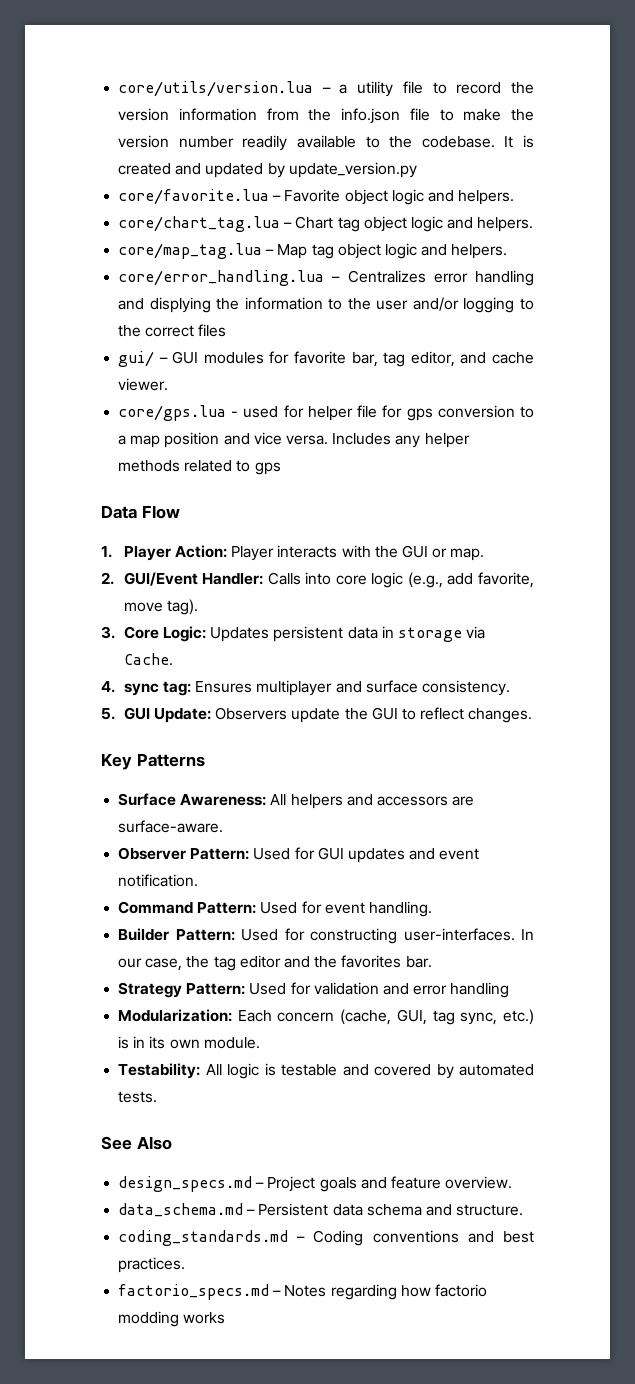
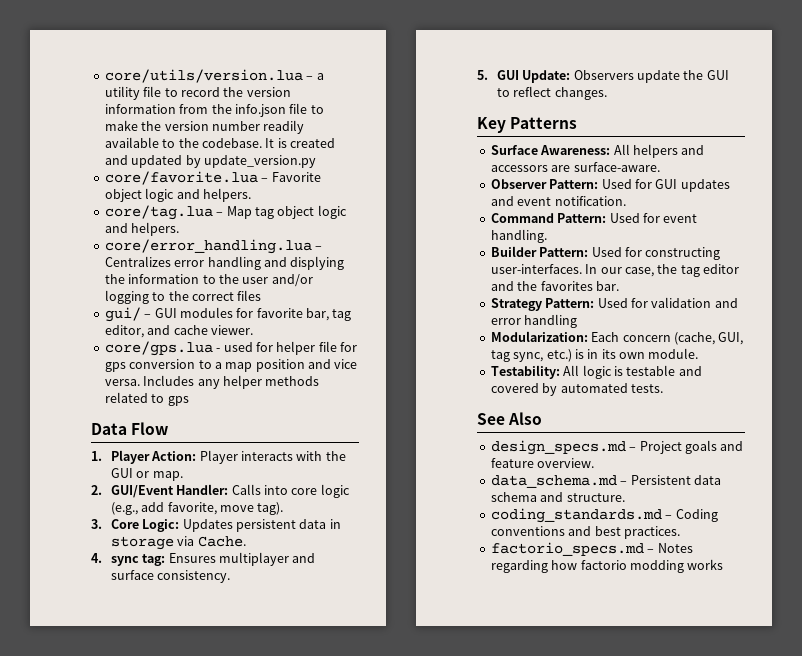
[118,216,534,232] [118,243,263,259] core/chart_tag.lua – Chart tag object logic and helpers. // core/map_tag.lua -> [104,205,213,220] core/tag.lua

